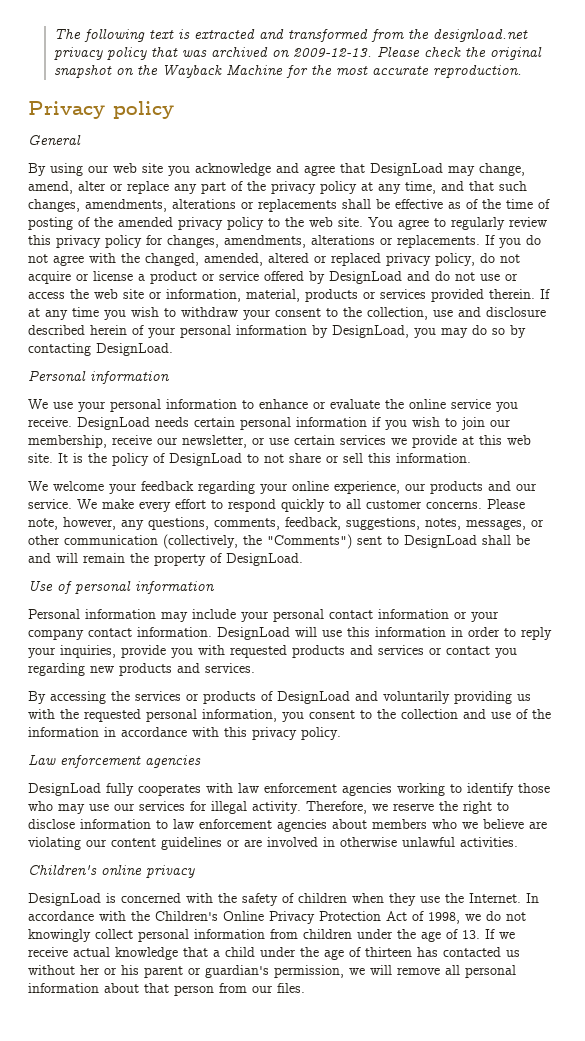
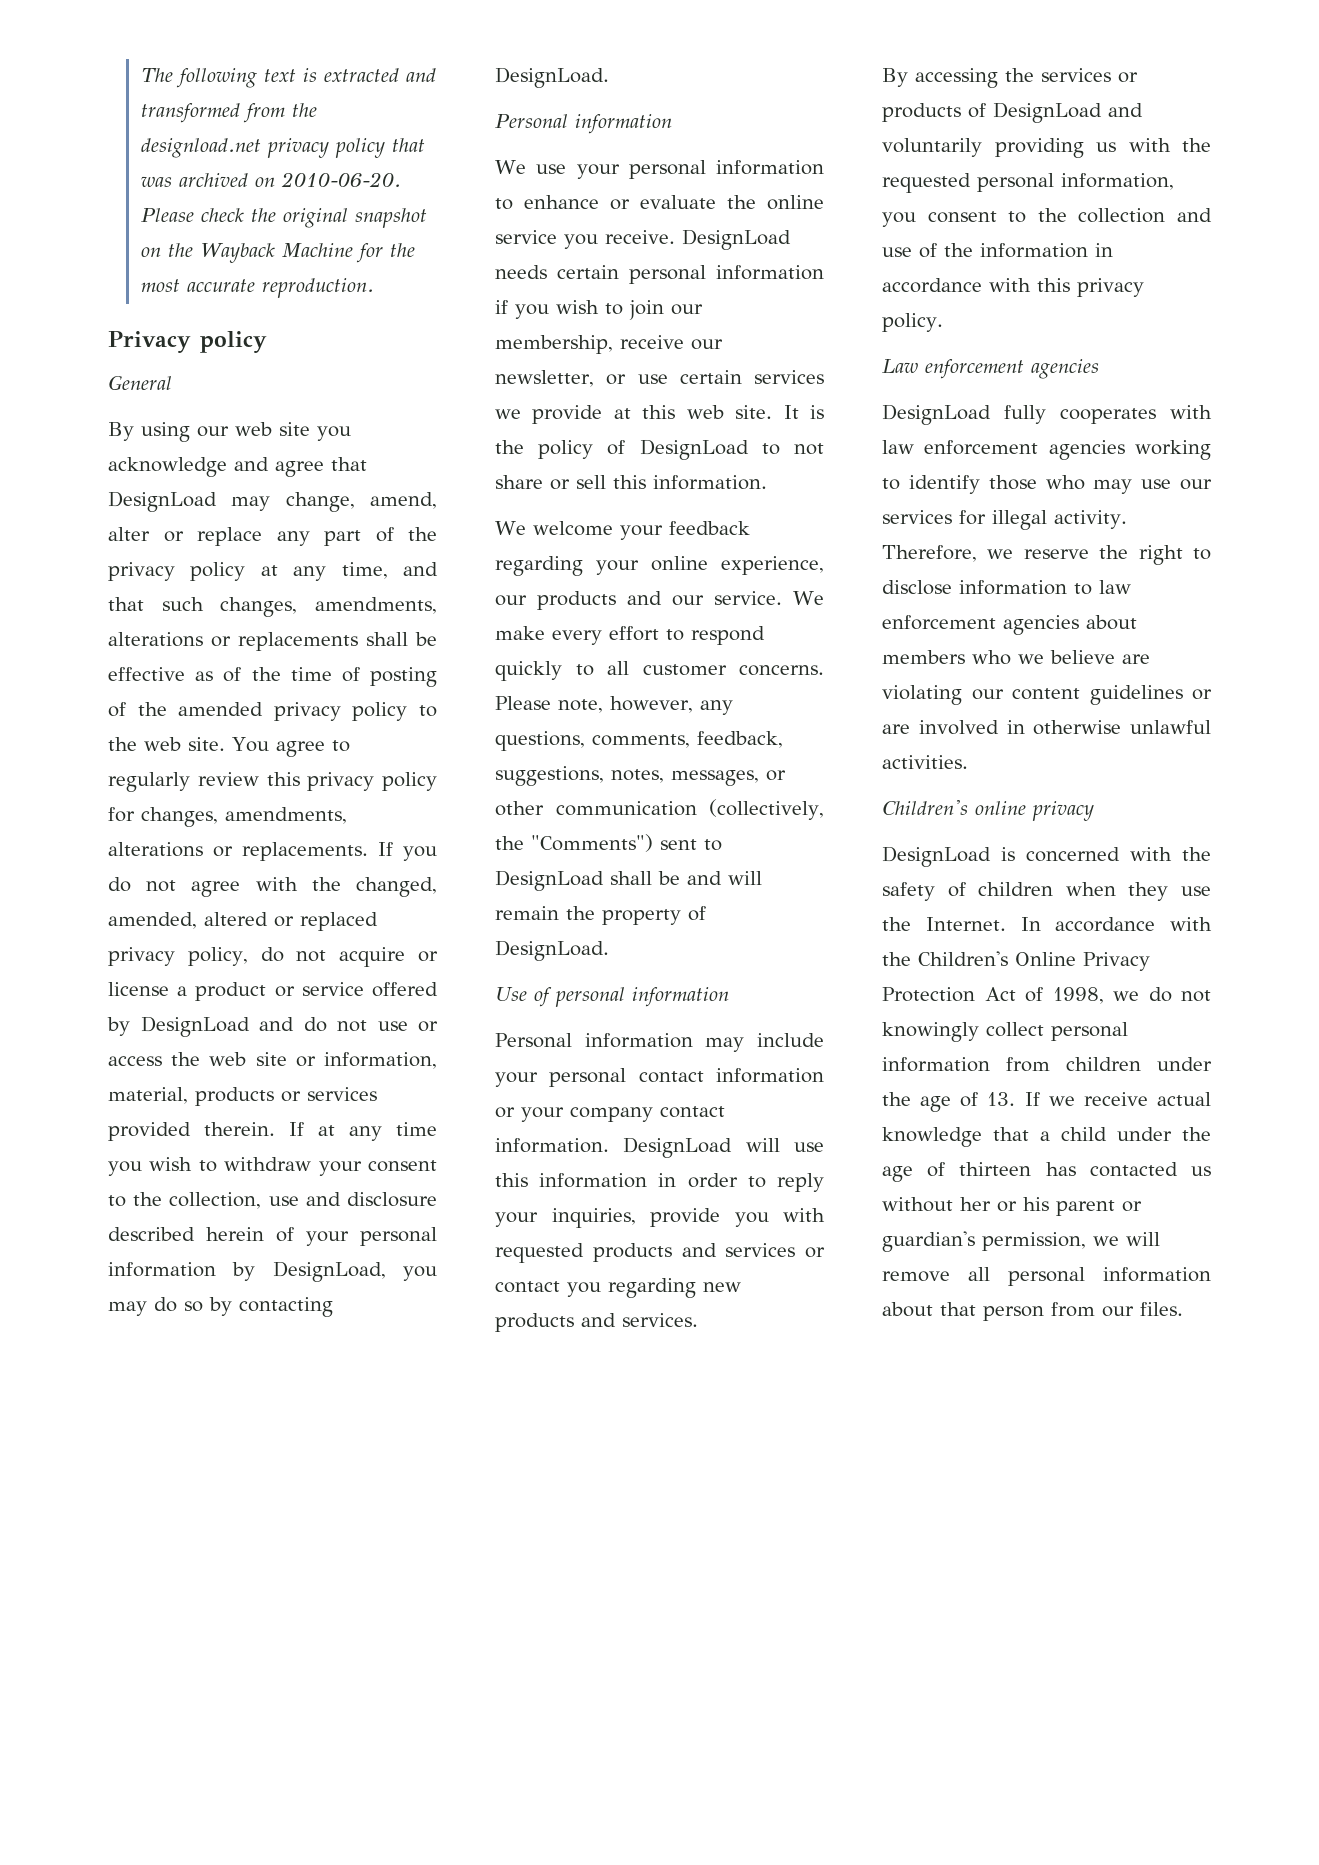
[292,48,372,57] 2009-12-13. -> [280,172,401,187] 2010-06-20.

